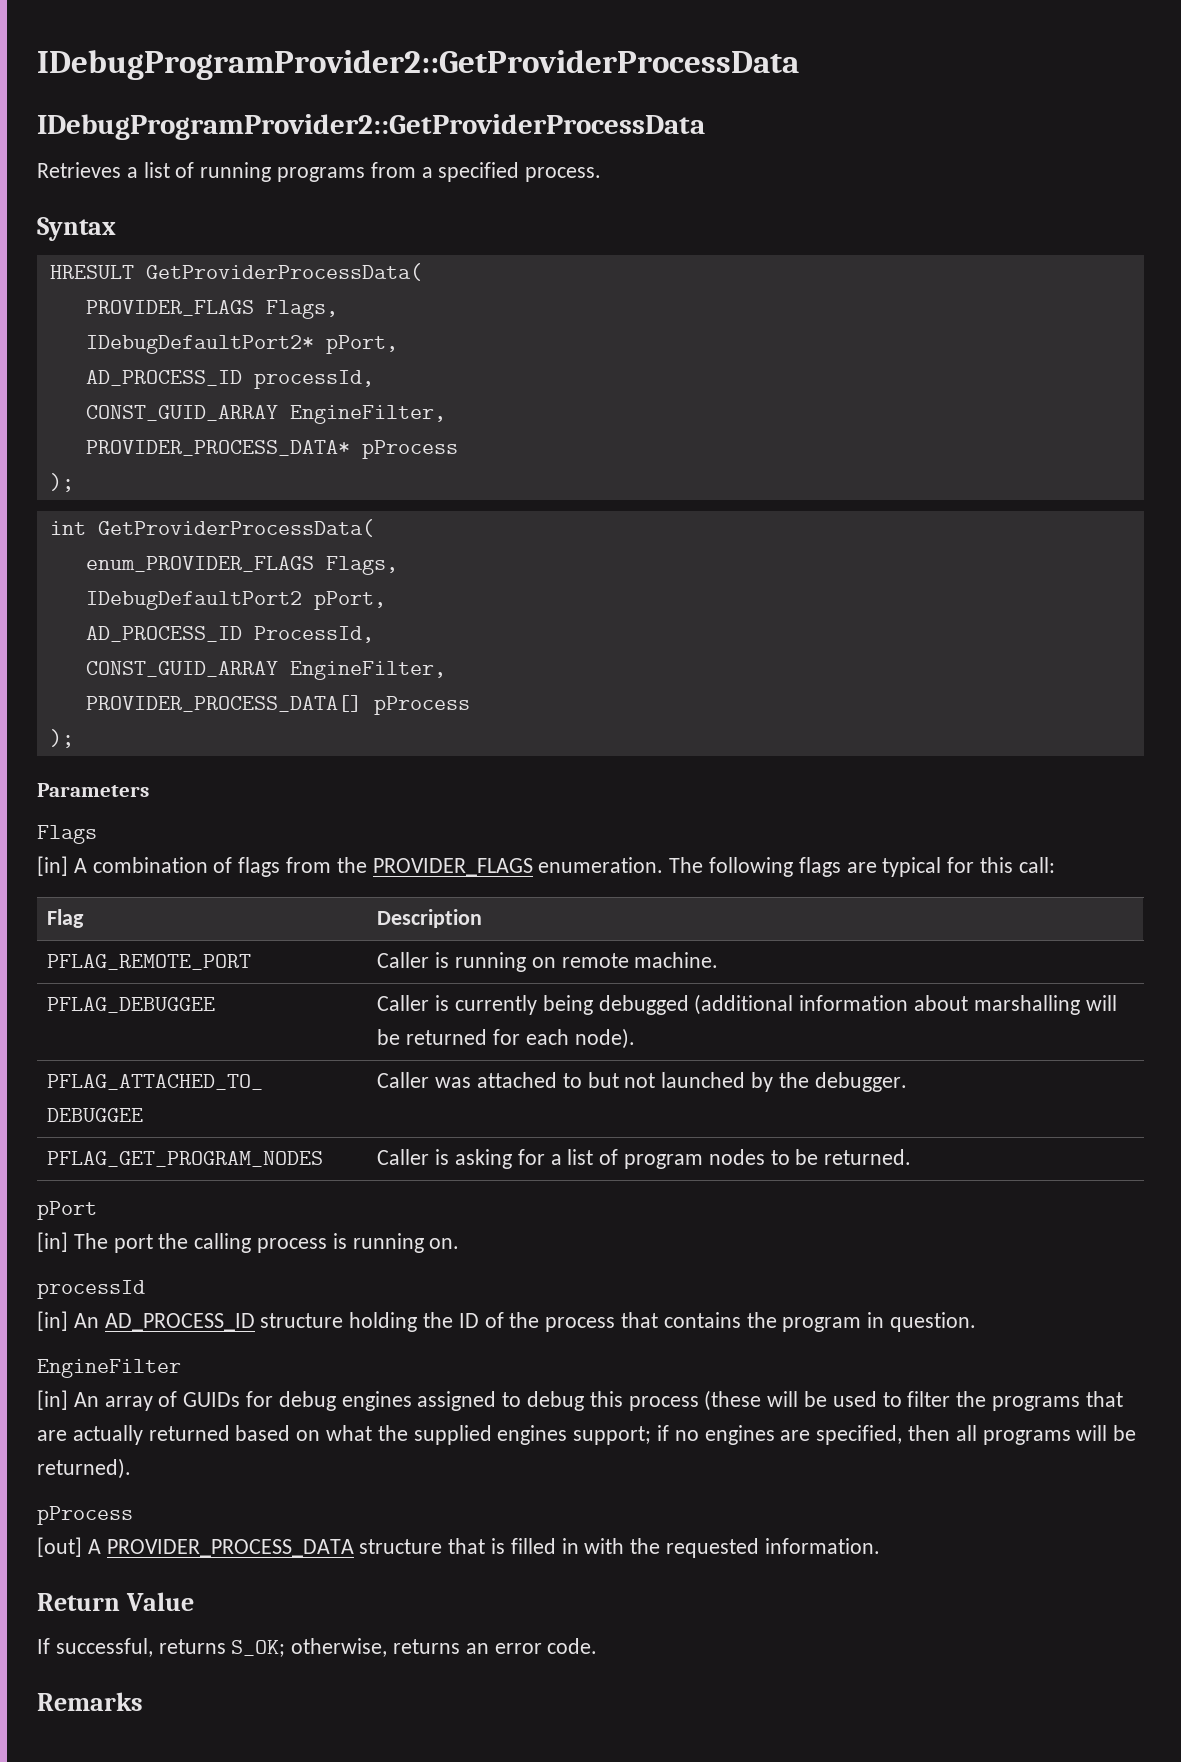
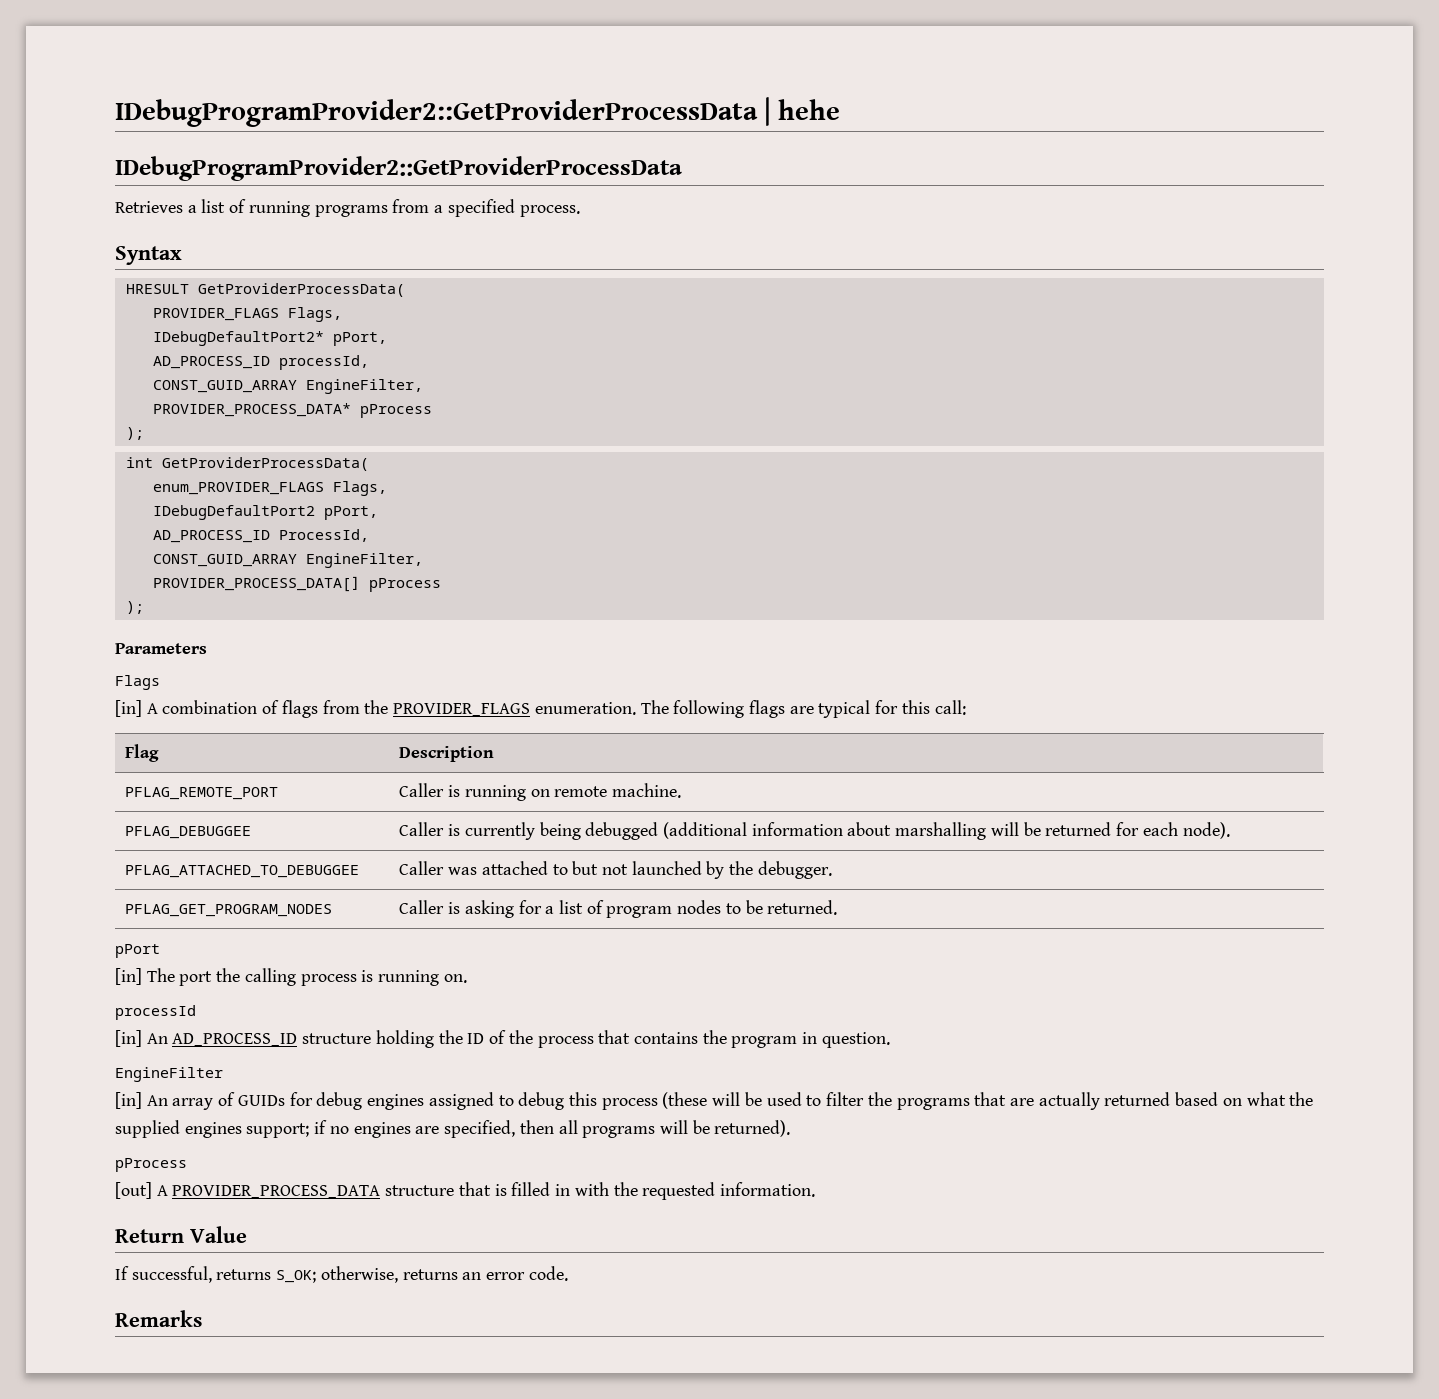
[37,50,799,80] IDebugProgramProvider2::GetProviderProcessData -> [115,97,840,127] IDebugProgramProvider2::GetProviderProcessData | hehe

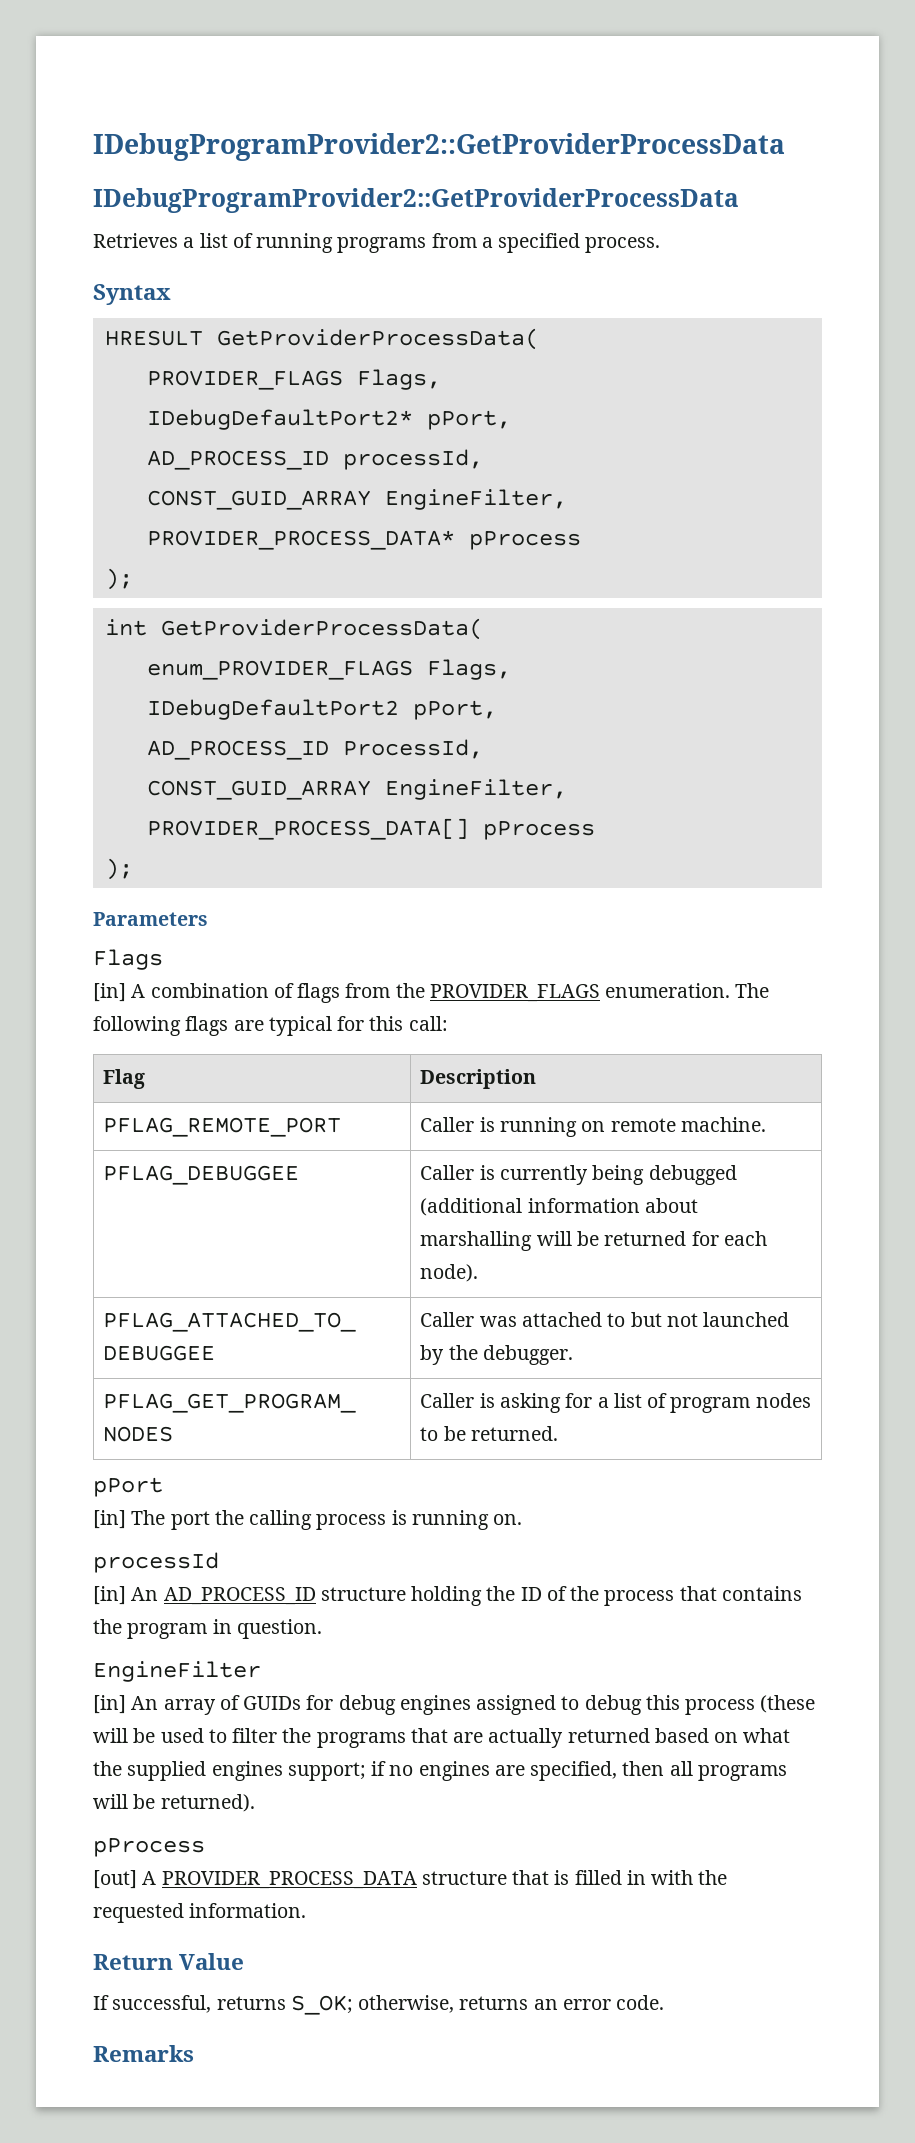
[115,97,840,127] IDebugProgramProvider2::GetProviderProcessData | hehe -> [93,133,785,161] IDebugProgramProvider2::GetProviderProcessData

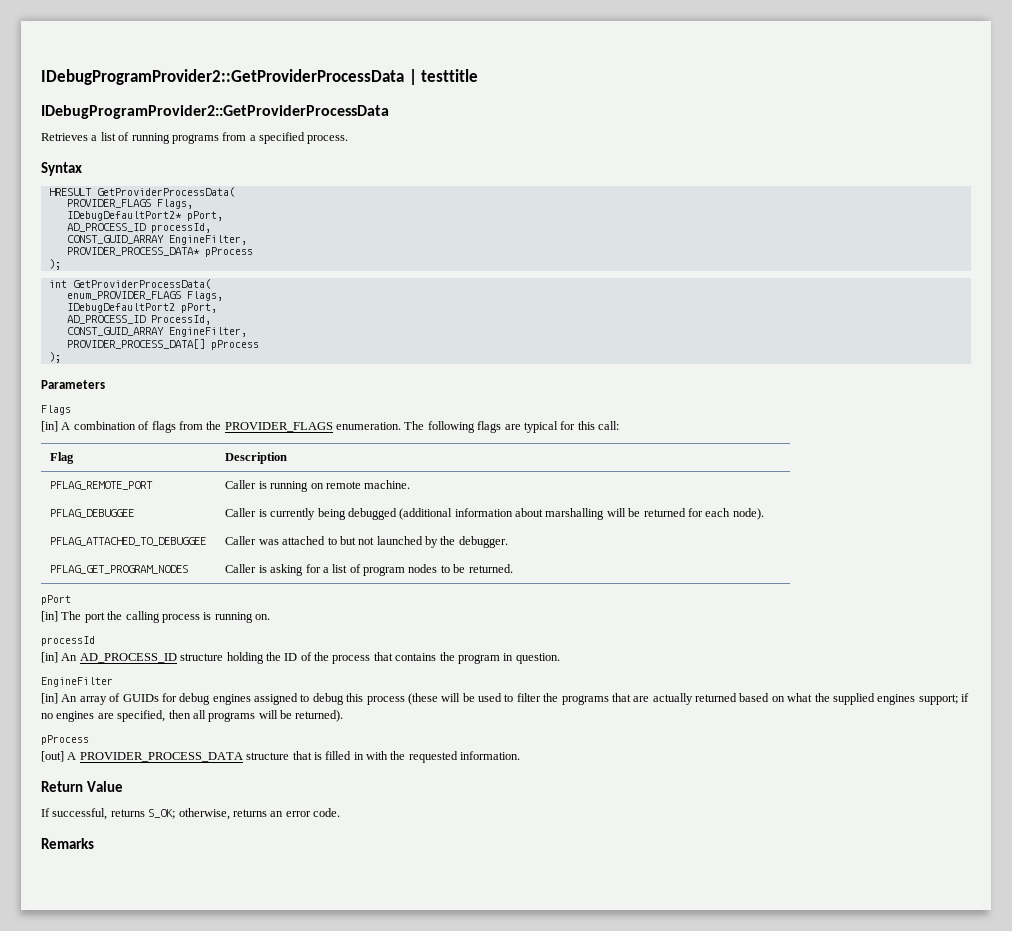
[93,133,785,161] IDebugProgramProvider2::GetProviderProcessData -> [41,69,479,85] IDebugProgramProvider2::GetProviderProcessData | testtitle

